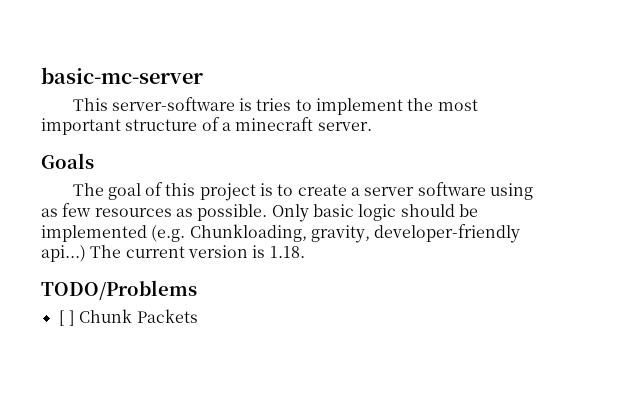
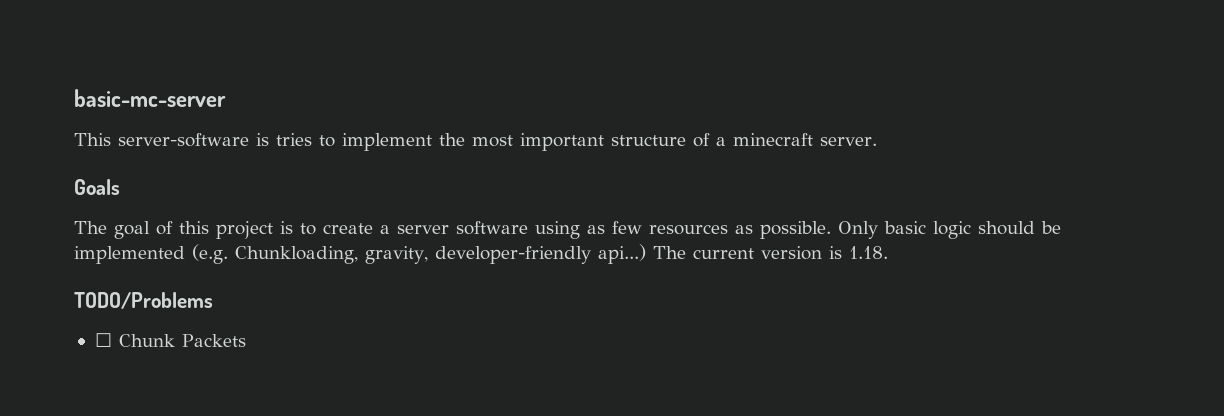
[58,310,75,326] [ ] -> [94,333,112,347] ☐

